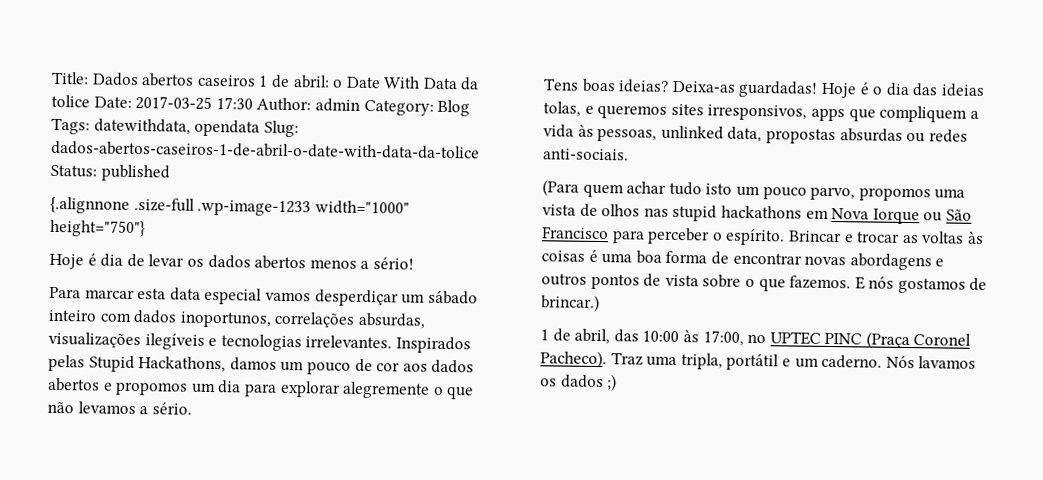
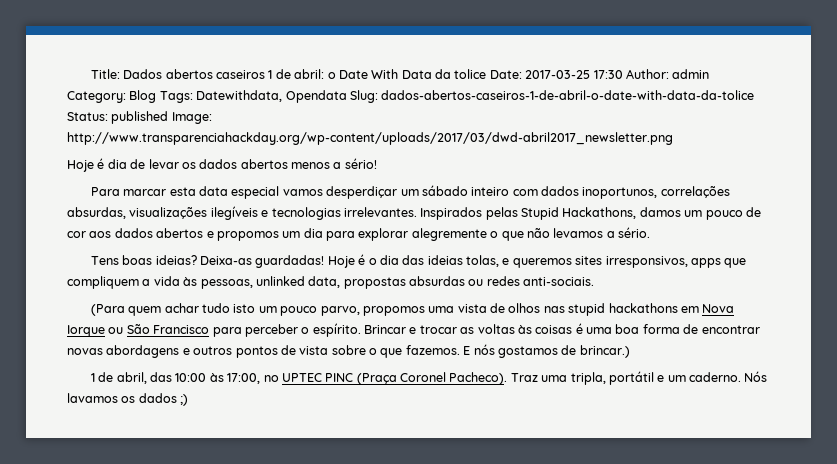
[93,118,261,137] datewithdata, opendata -> [196,90,347,103] Datewithdata, Opendata
[50,196,410,217] [50,219,146,238] // {.alignnone .size-full .wp-image-1233 width="1000" height="750"} -> [171,112,212,124] [67,132,673,145] Image: http://www.transparenciahackday.org/wp-content/uploads/2017/03/dwd-abril2017_newsletter.png

